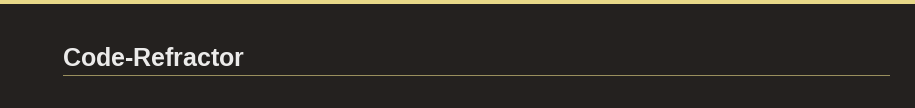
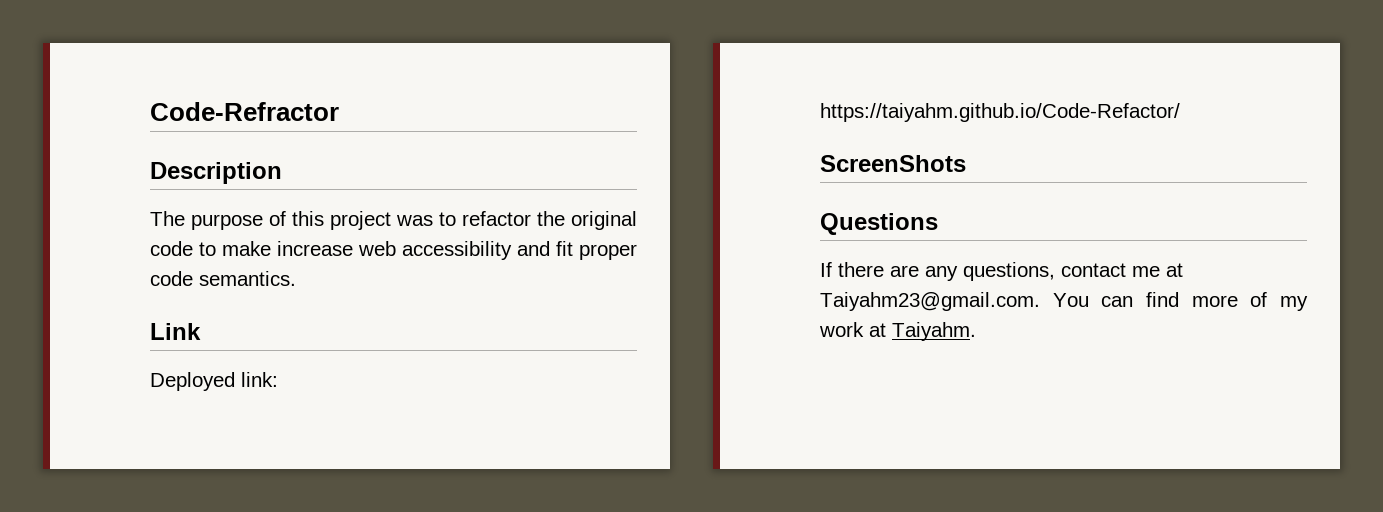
(244, 56) none -> [150,162,282,184] [150,211,637,230] [150,241,637,260] [150,271,296,286] [150,323,201,340] [150,372,278,391] [820,103,1180,122] [820,155,966,172] [820,213,938,235] [820,262,1183,281] [820,292,1308,311] [819,322,976,341] // Description // The purpose of this project was to refactor the original code to make increase web accessibility and fit proper code semantics. // Link // Deployed link: https://taiyahm.github.io/Code-Refactor/ // ScreenShots // Questions // If there are any questions, contact me at Taiyahm23@gmail.com. You can find more of my work at Taiyahm.

